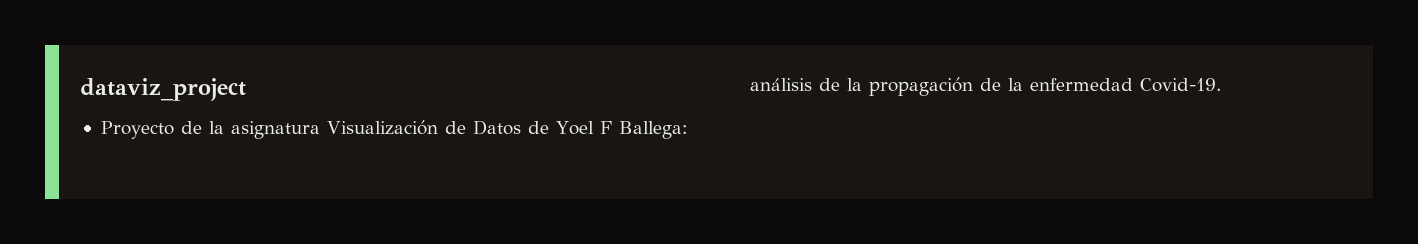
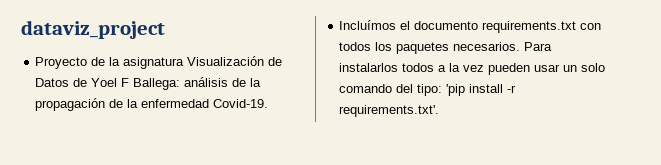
(1221, 85) none -> [339,20,602,33] [339,42,553,54] [339,63,606,75] [339,84,517,96] [339,105,440,117] // Incluímos el documento requirements.txt con todos los paquetes necesarios. Para instalarlos todos a la vez pueden usar un solo comando del tipo: 'pip install -r requirements.txt'.

